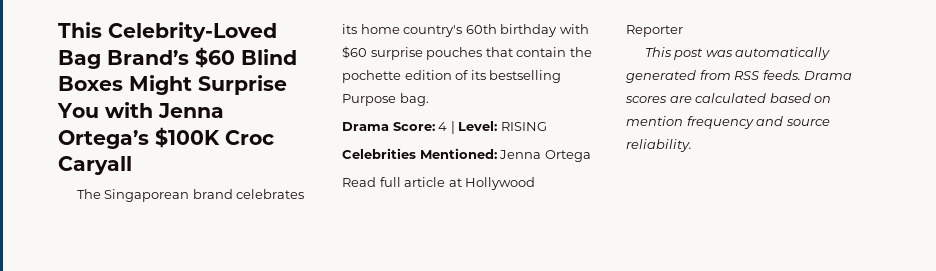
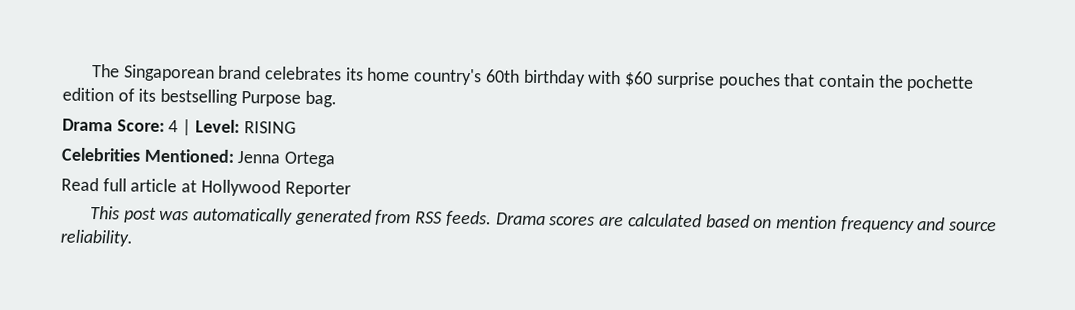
[58,22,277,42] [58,47,297,69] [58,75,287,95] [57,102,224,118] [58,127,274,149] [58,156,132,175] This Celebrity-Loved Bag Brand’s $60 Blind Boxes Might Surprise You with Jenna Ortega’s $100K Croc Caryall // -> (91, 70) none

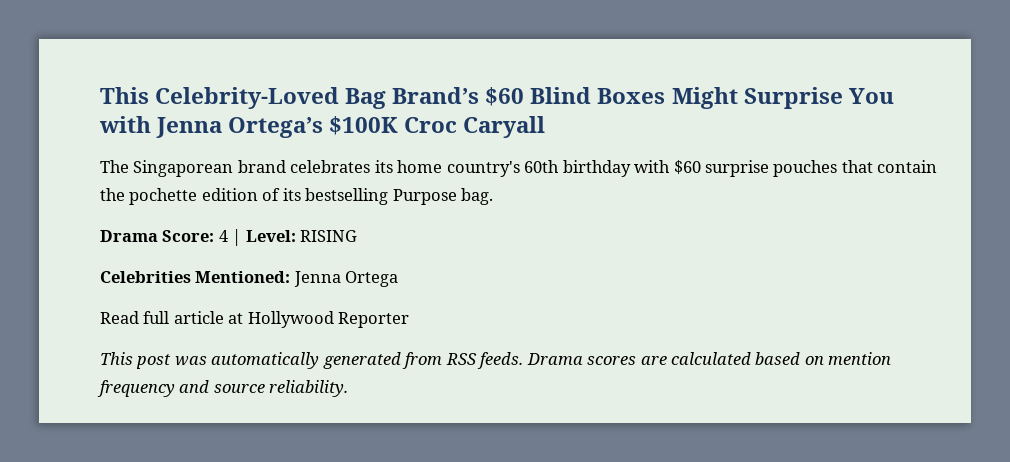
(91, 70) none -> [100,87,894,109] [99,116,546,138] This Celebrity-Loved Bag Brand’s $60 Blind Boxes Might Surprise You with Jenna Ortega’s $100K Croc Caryall //

